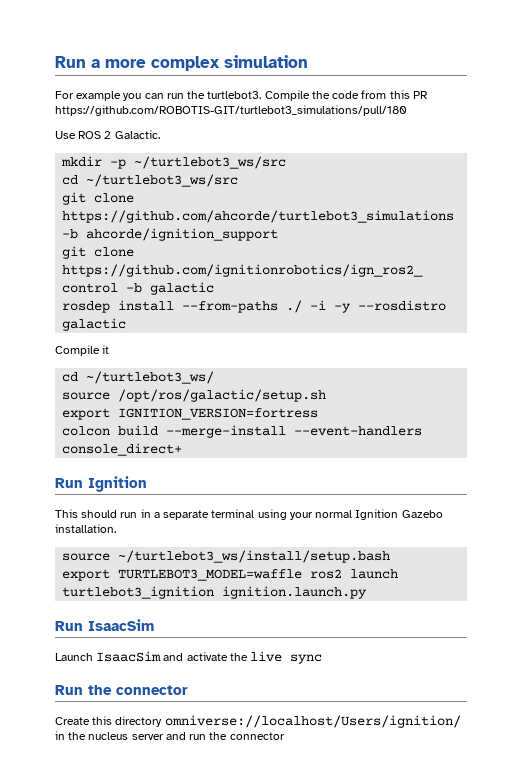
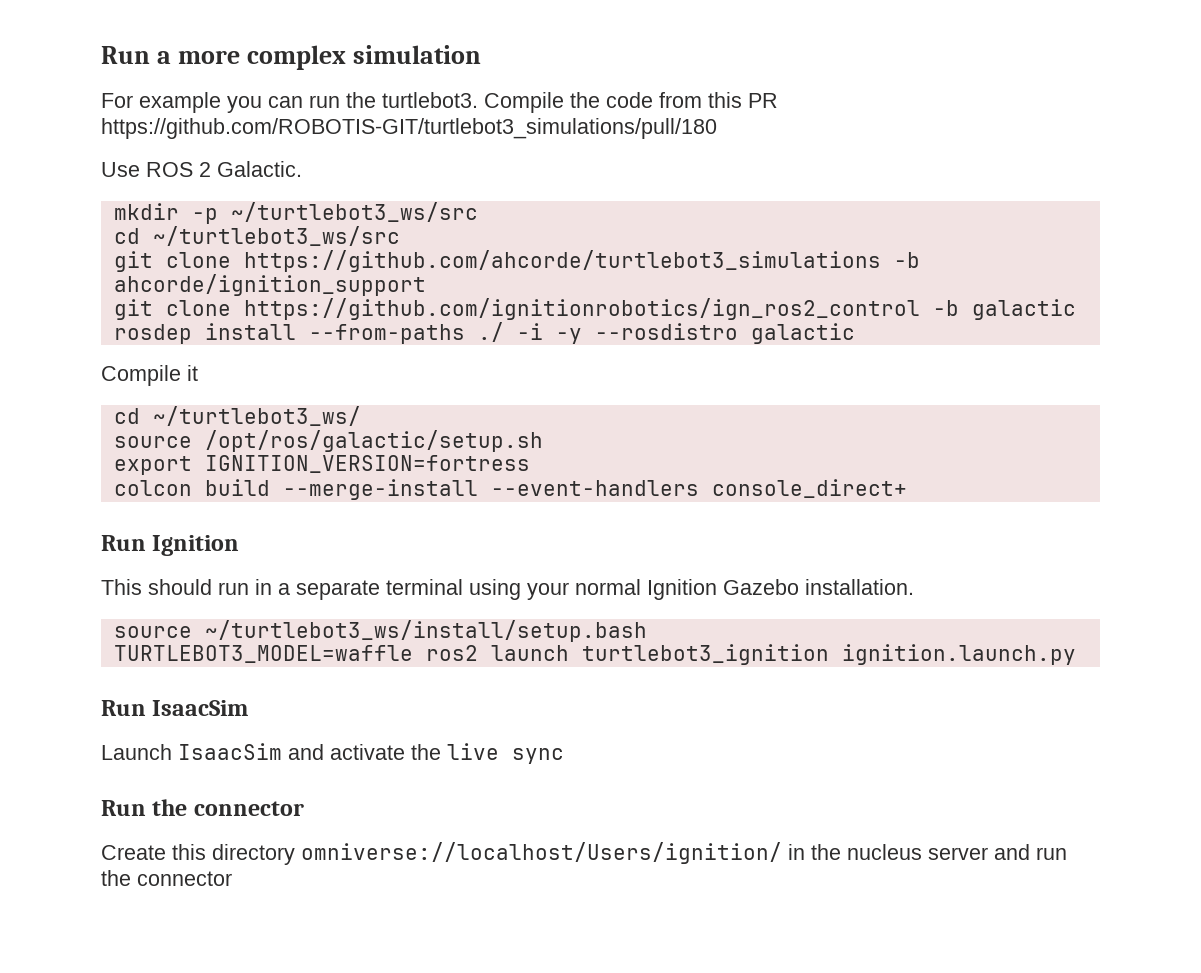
[62,569,111,581] export -> (647, 631) none

